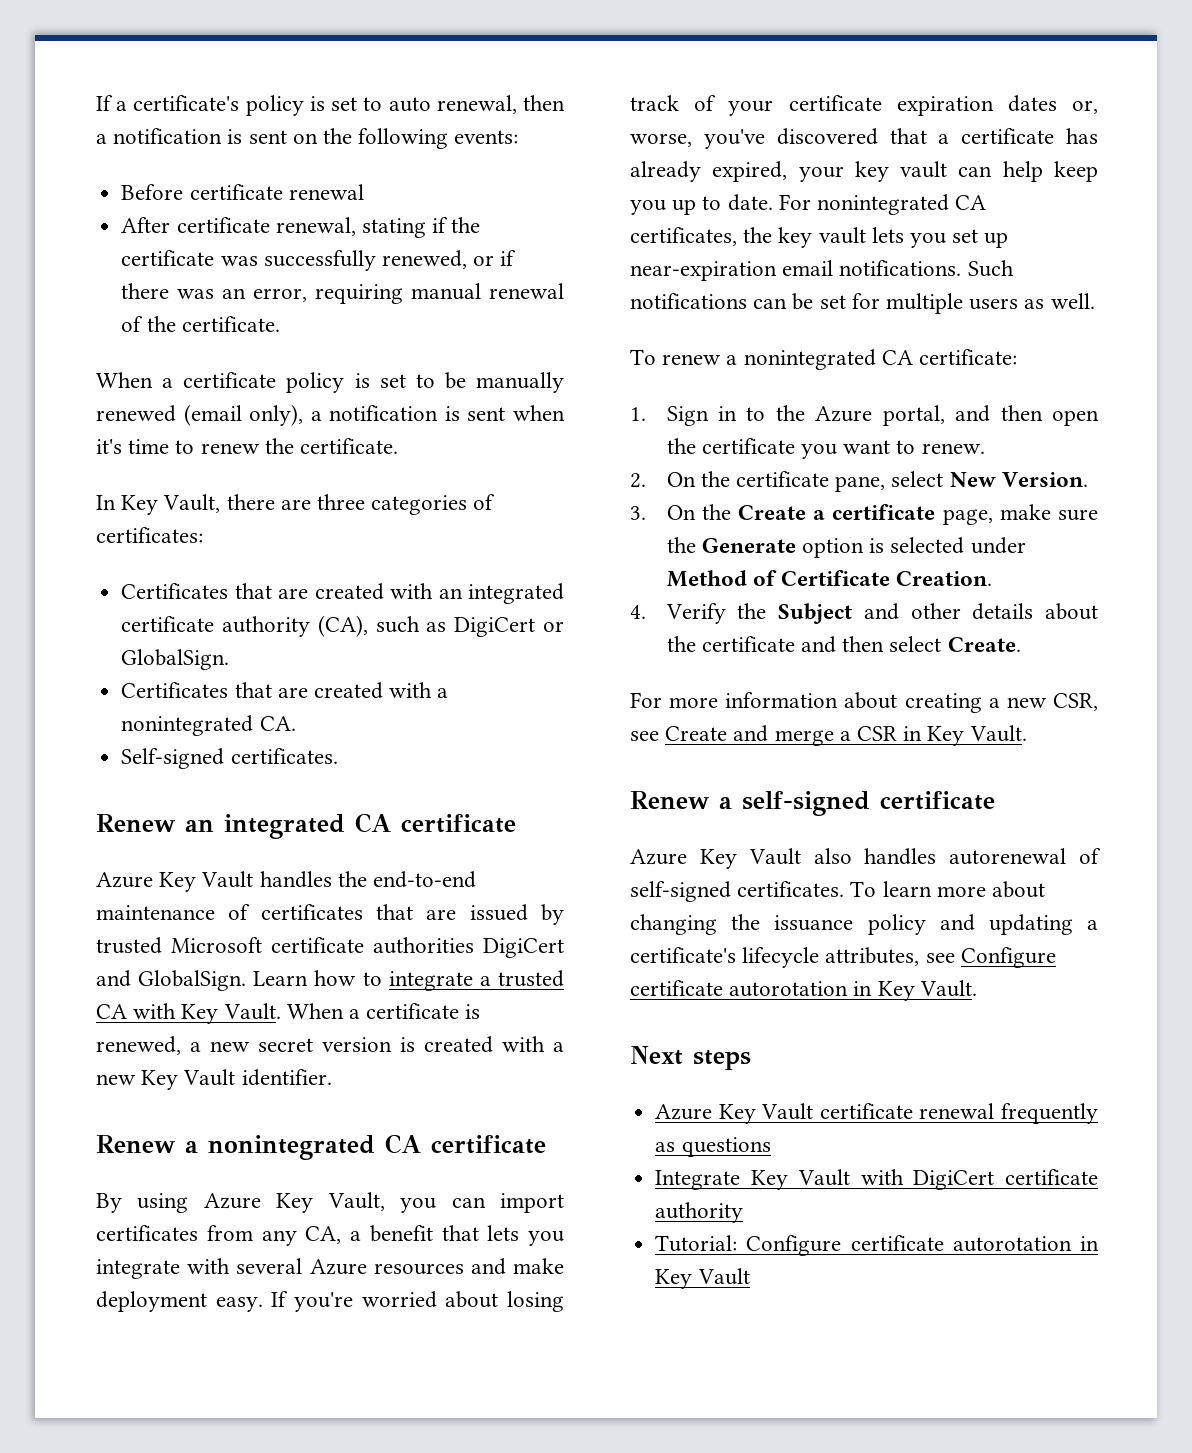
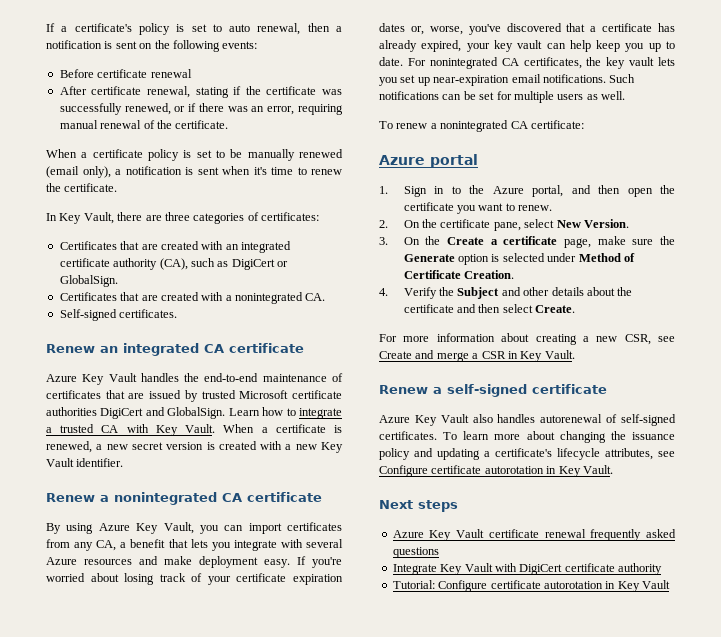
(1018, 357) none -> [379,154,478,168] // Azure portal
[655,1142,676,1152] as -> [646,529,676,538] asked

